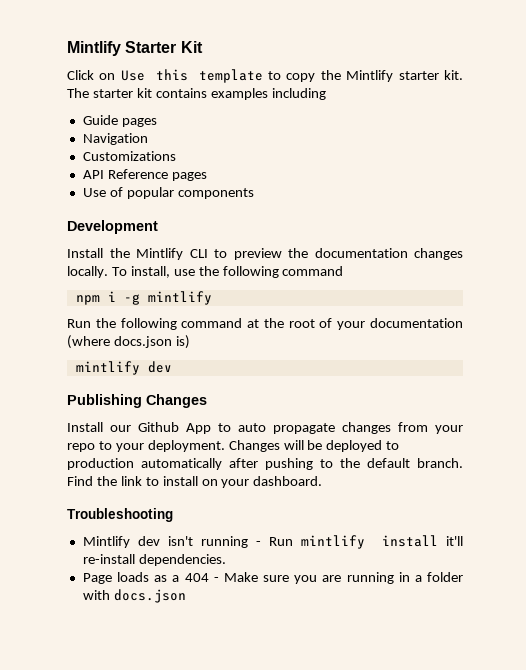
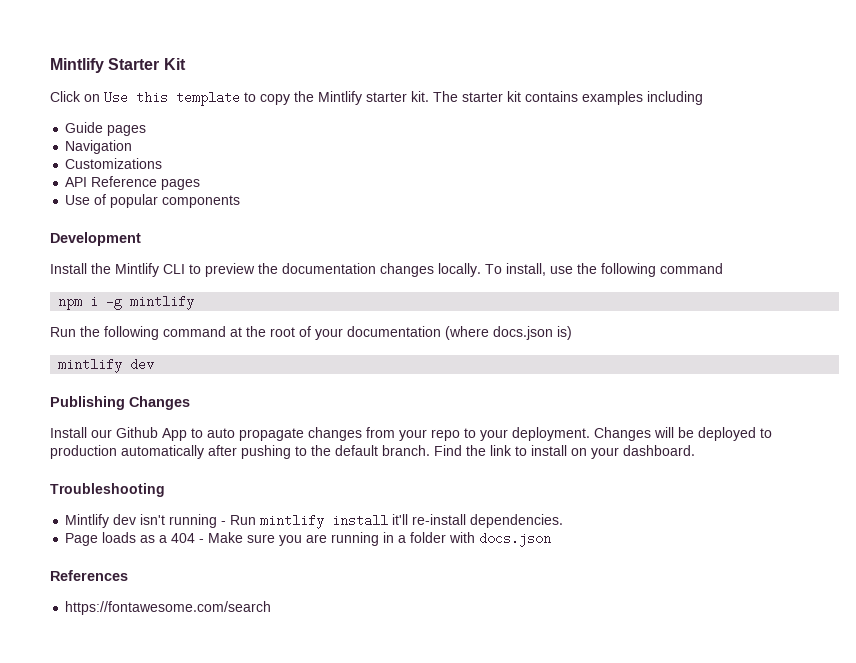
(186, 596) none -> [50,570,128,581] [65,601,272,615] // References // https://fontawesome.com/search

